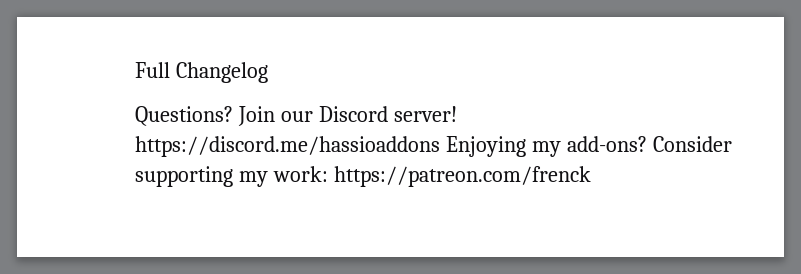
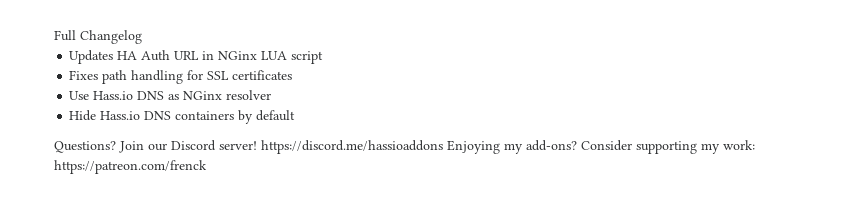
(268, 72) none -> [69,50,324,64] [69,70,293,84] [69,90,272,100] [69,110,296,124] // Updates HA Auth URL in NGinx LUA script // Fixes path handling for SSL certificates // Use Hass.io DNS as NGinx resolver // Hide Hass.io DNS containers by default

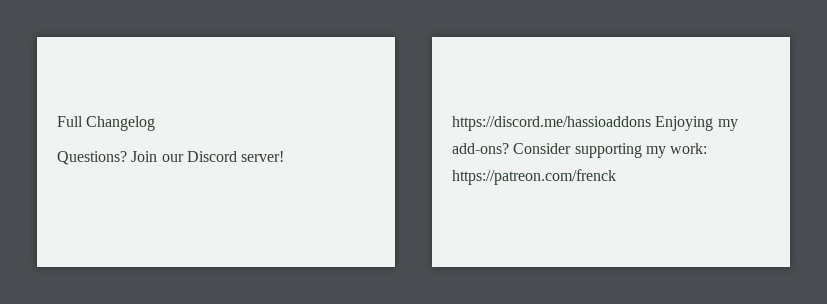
[69,50,324,64] [69,70,293,84] [69,90,272,100] [69,110,296,124] // Updates HA Auth URL in NGinx LUA script // Fixes path handling for SSL certificates // Use Hass.io DNS as NGinx resolver // Hide Hass.io DNS containers by default -> (156, 123) none

